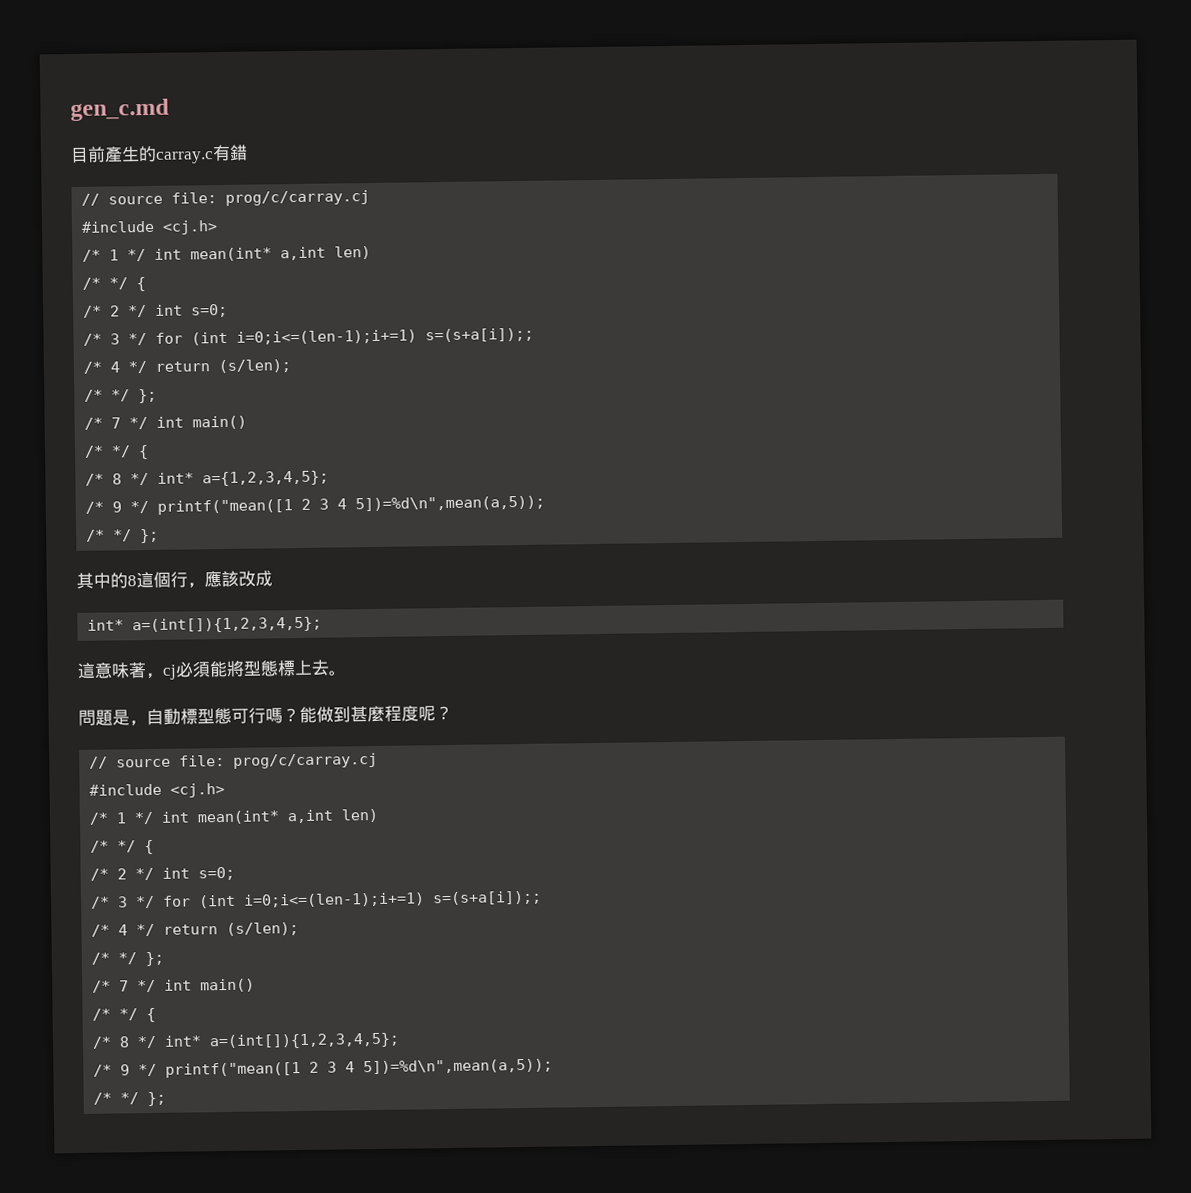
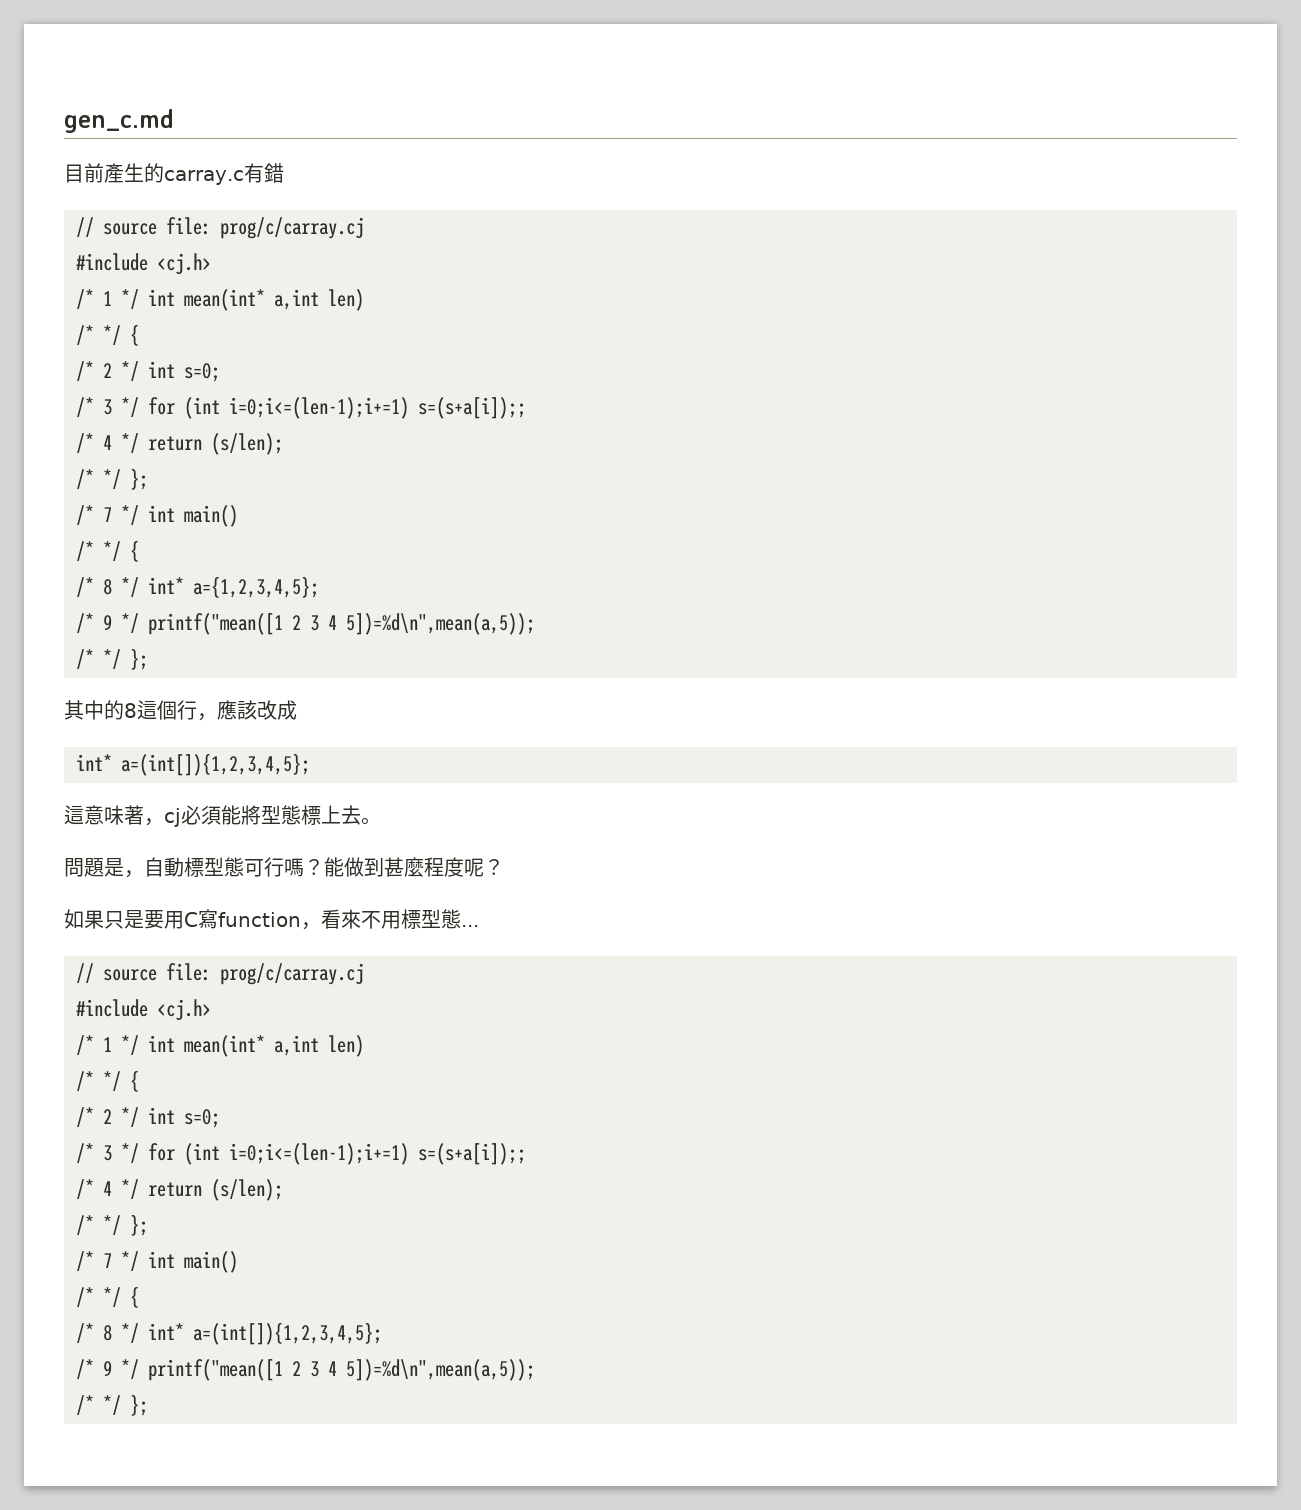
(453, 713) none -> [64,909,479,930] // 如果只是要用C寫function，看來不用標型態...

